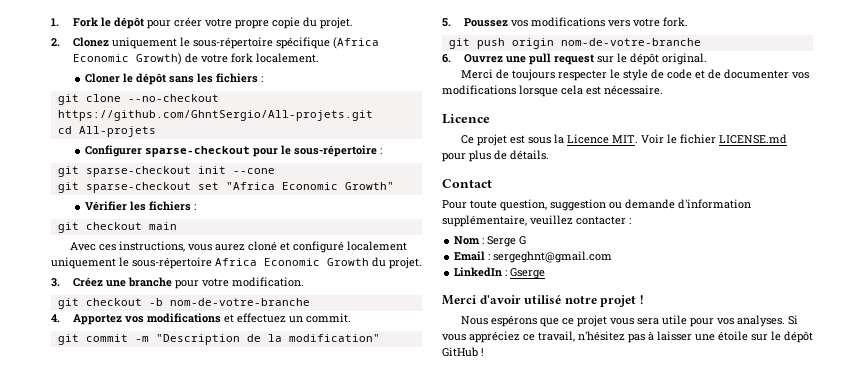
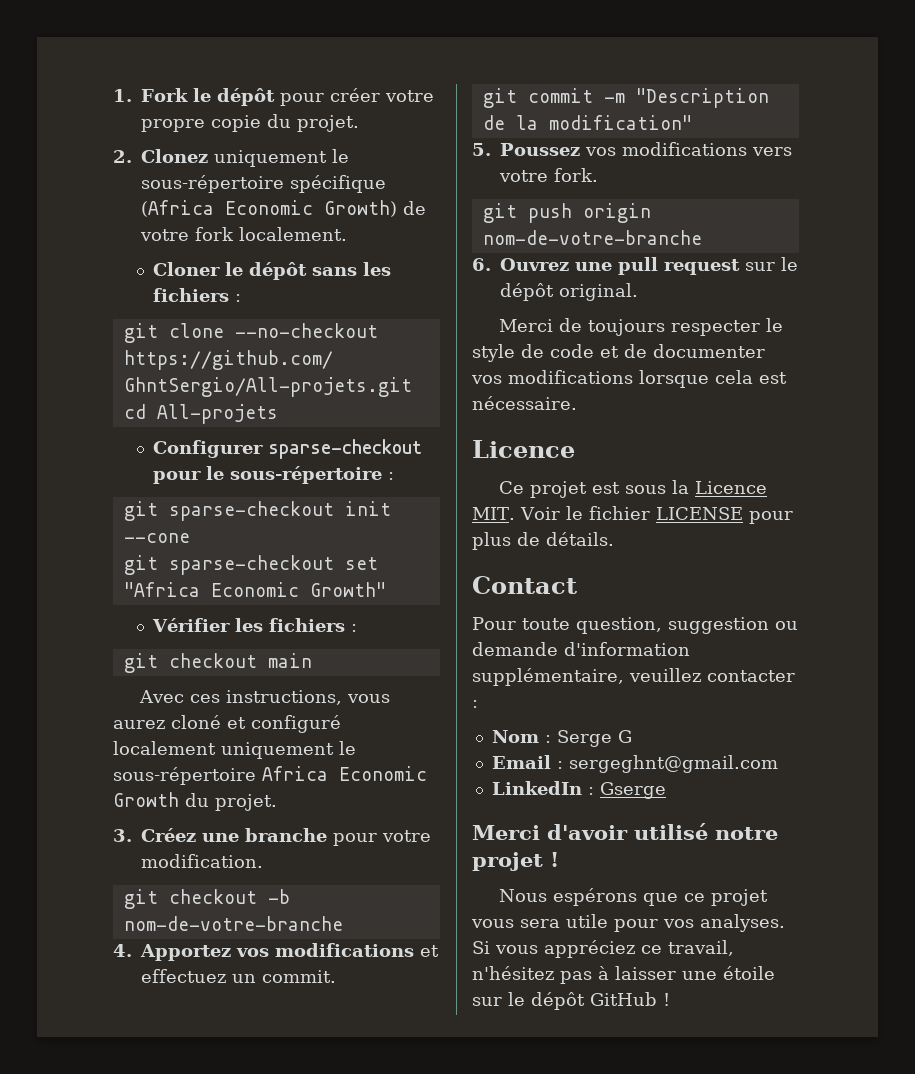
[719,134,788,144] LICENSE.md -> [655,507,743,520] LICENSE

